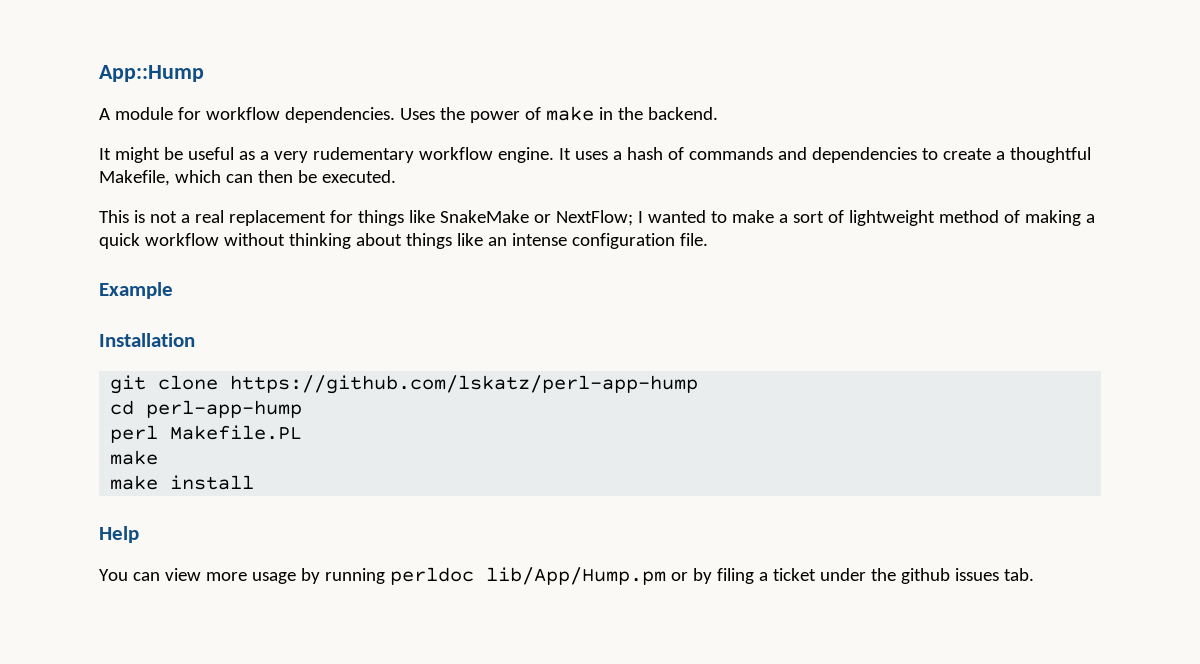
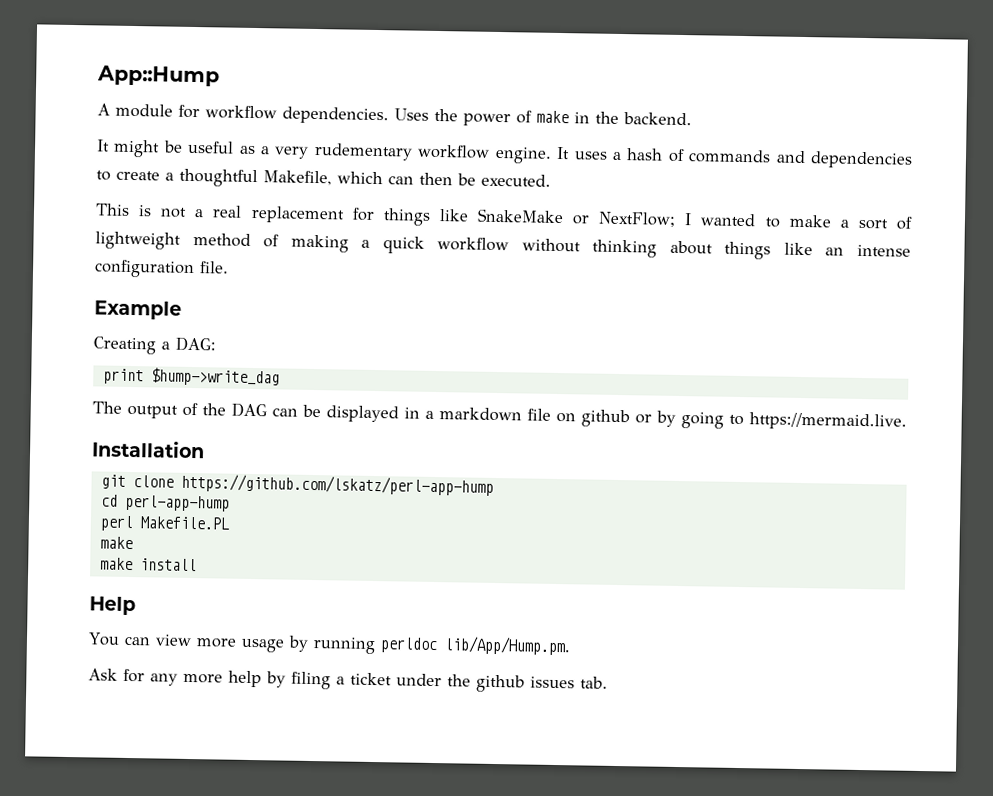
(173, 290) none -> [93,336,216,355] [102,367,280,387] [92,401,907,431] // Creating a DAG: // print $hump->write_dag // The output of the DAG can be displayed in a markdown file on github or by going to https://mermaid.live.
[485,567,688,585] lib/App/Hump.pm or -> [443,636,571,656] [88,668,262,688] lib/App/Hump.pm. // Ask for any more help

